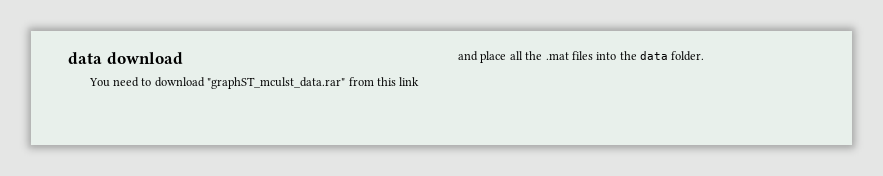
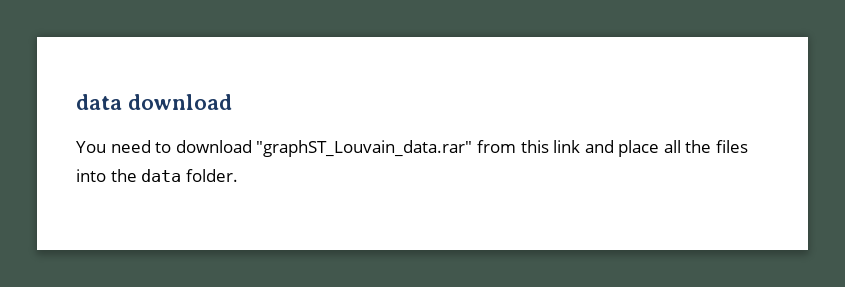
[207,77,346,89] "graphST_mculst_data.rar" -> [256,140,473,157] "graphST_Louvain_data.rar"
[545,52,569,60] .mat -> (712, 146) none

